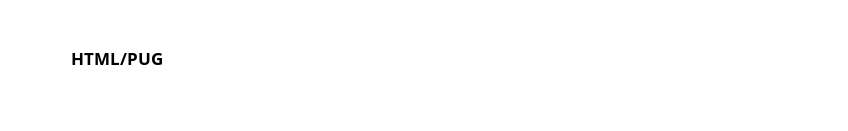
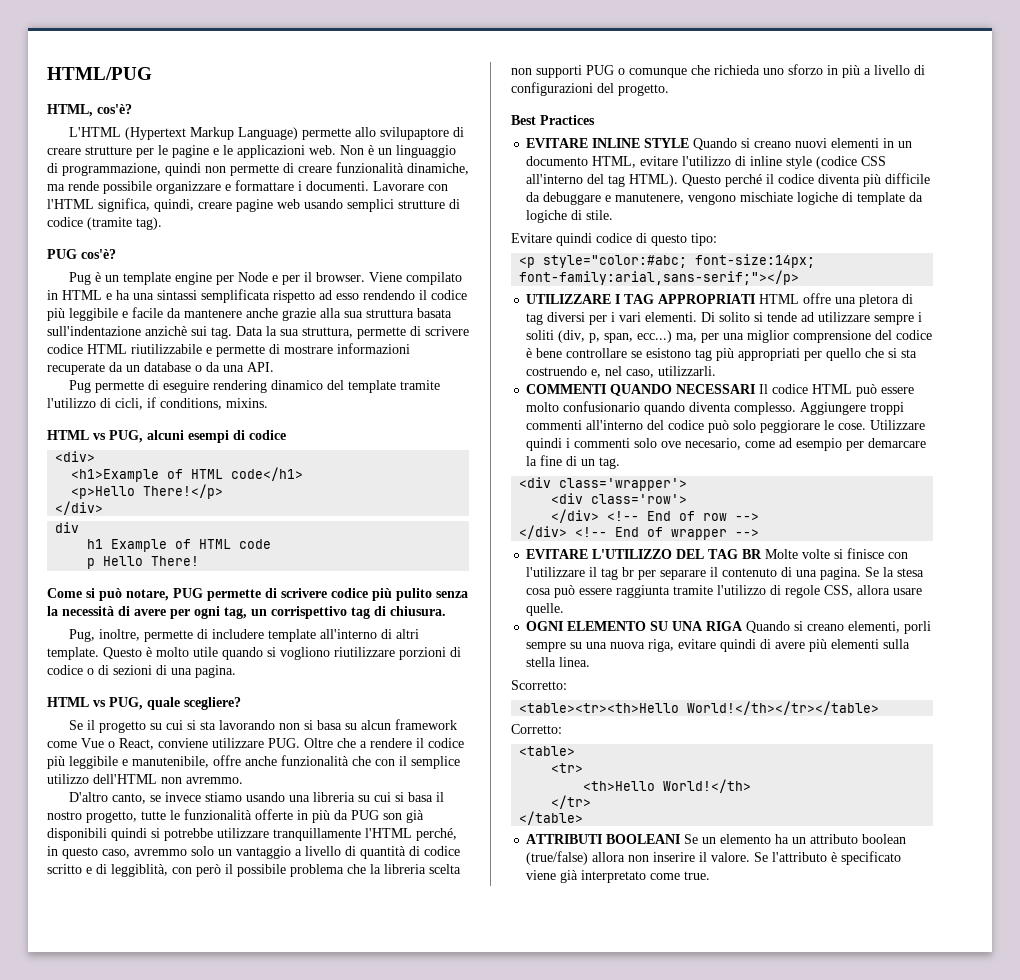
(163, 59) none -> [47,104,132,117] [68,127,464,140] [47,145,456,158] [47,162,469,176] [47,180,448,194] [47,198,460,212] [47,217,162,230] [47,249,116,259] [68,272,462,285] [47,289,467,303] [47,307,452,321] [47,326,469,339] [47,343,410,357] [47,362,274,375] [68,380,440,393] [47,397,268,410] [47,430,286,443] [55,451,96,462] [71,467,304,482] [71,484,224,499] [55,501,104,515] [55,522,80,533] [87,539,272,552] [87,556,200,569] [47,588,468,601] [47,606,446,619] [68,629,419,642] [47,647,461,660] [47,665,236,678] [47,697,241,710] [68,719,457,733] [47,738,464,750] [47,755,460,769] [47,774,243,784] [68,792,444,804] [47,809,424,823] [47,828,457,841] [47,846,460,859] [47,864,461,877] [511,64,925,78] [511,82,669,96] [511,115,595,125] [526,138,913,150] [526,156,887,169] [526,173,931,187] [526,192,924,205] [526,210,614,223] [511,233,717,246] [519,254,816,268] [519,270,800,285] [526,293,914,307] [526,312,923,325] [526,330,933,343] [526,348,918,361] [526,366,717,378] [526,384,915,397] [526,401,905,415] [526,420,926,433] [526,438,927,451] [526,455,621,469] [519,477,688,491] [551,493,688,504] [551,509,760,523] [519,525,760,540] [526,548,909,559] [526,567,925,580] [526,585,923,598] [526,603,565,616] [526,621,932,634] [526,639,911,652] [526,657,591,667] [511,680,567,690] [519,701,880,715] [511,724,562,734] [519,746,576,756] [551,763,584,773] [583,779,752,793] [551,795,592,809] [519,811,584,825] [526,834,907,844] [526,851,902,865] [526,870,711,883] // HTML, cos'è? // L'HTML (Hypertext Markup Language) permette allo svilupaptore di creare strutture per le pagine e le applicazioni web. Non è un linguaggio di programmazione, quindi non permette di creare funzionalità dinamiche, ma rende possibile organizzare e formattare i documenti. Lavorare con l'HTML significa, quindi, creare pagine web usando semplici strutture di codice (tramite tag). // PUG cos'è? // Pug è un template engine per Node e per il browser. Viene compilato in HTML e ha una sintassi semplificata rispetto ad esso rendendo il codice più leggibile e facile da mantenere anche grazie alla sua struttura basata sull'indentazione anzichè sui tag. Data la sua struttura, permette di scrivere codice HTML riutilizzabile e permette di mostrare informazioni recuperate da un database o da una API. // Pug permette di eseguire rendering dinamico del template tramite l'utilizzo di cicli, if conditions, mixins. // HTML vs PUG, alcuni esempi di codice // <div> // <h1>Example of HTML code</h1> // <p>Hello There!</p> // </div> // div // h1 Example of HTML code // p Hello There! // Come si può notare, PUG permette di scrivere codice più pulito senza la necessità di avere per ogni tag, un corrispettivo tag di chiusura. // Pug, inoltre, permette di includere template all'interno di altri template. Questo è molto utile quando si vogliono riutilizzare porzioni di codice o di sezioni di una pagina. // HTML vs PUG, quale scegliere? // Se il progetto su cui si sta lavorando non si basa su alcun framework come Vue o React, conviene utilizzare PUG. Oltre che a rendere il codice più leggibile e manutenibile, offre anche funzionalità che con il semplice utilizzo dell'HTML non avremmo. // D'altro canto, se invece stiamo usando una libreria su cui si basa il nostro progetto, tutte le funzionalità offerte in più da PUG son già disponibili quindi si potrebbe utilizzare tranquillamente l'HTML perché, in questo caso, avremmo solo un vantaggio a livello di quantità di codice scritto e di leggiblità, con però il possibile problema che la libreria scelta non supporti PUG o comunque che richieda uno sforzo in più a livello di configurazioni del progetto. // Best Practices // EVITARE INLINE STYLE Quando si creano nuovi elementi in un documento HTML, evitare l'utilizzo di inline style (codice CSS all'interno del tag HTML). Questo perché il codice diventa più difficile da debuggare e manutenere, vengono mischiate logiche di template da logiche di stile. // Evitare quindi codice di questo tipo: // <p style="color:#abc; font-size:14px; font-family:arial,sans-serif;"></p> // UTILIZZARE I TAG APPROPRIATI HTML offre una pletora di tag diversi per i vari elementi. Di solito si tende ad utilizzare sempre i soliti (div, p, span, ecc...) ma, per una miglior comprensione del codice è bene controllare se esistono tag più appropriati per quello che si sta costruendo e, nel caso, utilizzarli. // COMMENTI QUANDO NECESSARI Il codice HTML può essere molto confusionario quando diventa complesso. Aggiungere troppi commenti all'interno del codice può solo peggiorare le cose. Utilizzare quindi i commenti solo ove necesario, come ad esempio per demarcare la fine di un tag. // <div class='wrapper'> // <div class='row'> // </div> <!-- End of row --> // </div> <!-- End of wrapper --> // EVITARE L'UTILIZZO DEL TAG BR Molte volte si finisce con l'utilizzare il tag br per separare il contenuto di una pagina. Se la stesa cosa può essere raggiunta tramite l'utilizzo di regole CSS, allora usare quelle. // OGNI ELEMENTO SU UNA RIGA Quando si creano elementi, porli sempre su una nuova riga, evitare quindi di avere più elementi sulla stella linea. // Scorretto: // <table><tr><th>Hello World!</th></tr></table> // Corretto: // <table> // <tr> // <th>Hello World!</th> // </tr> // </table> // ATTRIBUTI BOOLEANI Se un elemento ha un attributo boolean (true/false) allora non inserire il valore. Se l'attributo è specificato viene già interpretato come true.

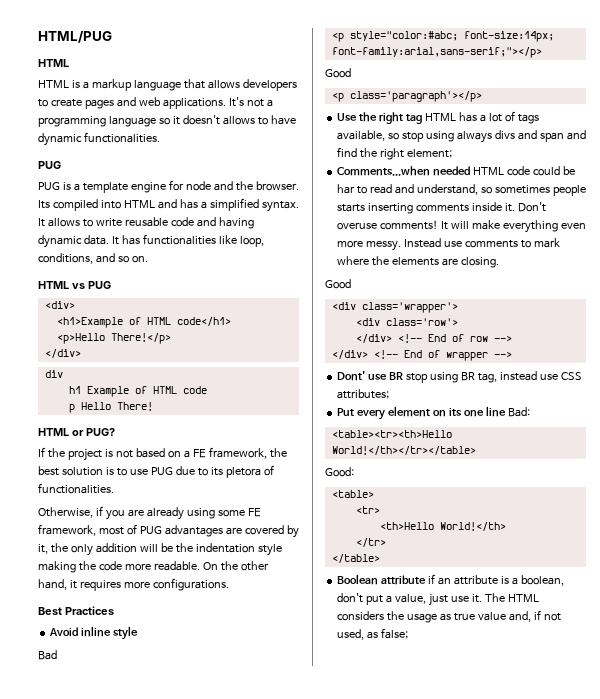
[47,104,132,117] [68,127,464,140] [47,145,456,158] [47,162,469,176] [47,180,448,194] [47,198,460,212] [47,217,162,230] [47,249,116,259] [68,272,462,285] [47,289,467,303] [47,307,452,321] [47,326,469,339] [47,343,410,357] [47,362,274,375] [68,380,440,393] [47,397,268,410] [47,430,286,443] HTML, cos'è? // L'HTML (Hypertext Markup Language) permette allo svilupaptore di creare strutture per le pagine e le applicazioni web. Non è un linguaggio di programmazione, quindi non permette di creare funzionalità dinamiche, ma rende possibile organizzare e formattare i documenti. Lavorare con l'HTML significa, quindi, creare pagine web usando semplici strutture di codice (tramite tag). // PUG cos'è? // Pug è un template engine per Node e per il browser. Viene compilato in HTML e ha una sintassi semplificata rispetto ad esso rendendo il codice più leggibile e facile da mantenere anche grazie alla sua struttura basata sull'indentazione anzichè sui tag. Data la sua struttura, permette di scrivere codice HTML riutilizzabile e permette di mostrare informazioni recuperate da un database o da una API. // Pug permette di eseguire rendering dinamico del template tramite l'utilizzo di cicli, if conditions, mixins. // HTML vs PUG, alcuni esempi di codice -> [38,59,69,67] [38,79,297,91] [38,97,273,109] [38,115,296,127] [38,132,160,146] [38,161,61,169] [38,180,299,193] [38,198,299,212] [38,217,254,229] [38,234,264,248] [38,253,148,264] [38,281,111,289] HTML // HTML is a markup language that allows developers to create pages and web applications. It's not a programming language so it doesn't allows to have dynamic functionalities. // PUG // PUG is a template engine for node and the browser. Its compiled into HTML and has a simplified syntax. It allows to write reusable code and having dynamic data. It has functionalities like loop, conditions, and so on. // HTML vs PUG
[47,588,468,601] [47,606,446,619] [68,629,419,642] [47,647,461,660] [47,665,236,678] [47,697,241,710] [68,719,457,733] [47,738,464,750] [47,755,460,769] [47,774,243,784] [68,792,444,804] [47,809,424,823] [47,828,457,841] [47,846,460,859] [47,864,461,877] [511,64,925,78] [511,82,669,96] [511,115,595,125] [526,138,913,150] [526,156,887,169] [526,173,931,187] [526,192,924,205] [526,210,614,223] [511,233,717,246] [519,254,816,268] [519,270,800,285] [526,293,914,307] [526,312,923,325] [526,330,933,343] [526,348,918,361] [526,366,717,378] [526,384,915,397] [526,401,905,415] [526,420,926,433] [526,438,927,451] [526,455,621,469] Come si può notare, PUG permette di scrivere codice più pulito senza la necessità di avere per ogni tag, un corrispettivo tag di chiusura. // Pug, inoltre, permette di includere template all'interno di altri template. Questo è molto utile quando si vogliono riutilizzare porzioni di codice o di sezioni di una pagina. // HTML vs PUG, quale scegliere? // Se il progetto su cui si sta lavorando non si basa su alcun framework come Vue o React, conviene utilizzare PUG. Oltre che a rendere il codice più leggibile e manutenibile, offre anche funzionalità che con il semplice utilizzo dell'HTML non avremmo. // D'altro canto, se invece stiamo usando una libreria su cui si basa il nostro progetto, tutte le funzionalità offerte in più da PUG son già disponibili quindi si potrebbe utilizzare tranquillamente l'HTML perché, in questo caso, avremmo solo un vantaggio a livello di quantità di codice scritto e di leggiblità, con però il possibile problema che la libreria scelta non supporti PUG o comunque che richieda uno sforzo in più a livello di configurazioni del progetto. // Best Practices // EVITARE INLINE STYLE Quando si creano nuovi elementi in un documento HTML, evitare l'utilizzo di inline style (codice CSS all'interno del tag HTML). Questo perché il codice diventa più difficile da debuggare e manutenere, vengono mischiate logiche di template da logiche di stile. // Evitare quindi codice di questo tipo: // <p style="color:#abc; font-size:14px; font-family:arial,sans-serif;"></p> // UTILIZZARE I TAG APPROPRIATI HTML offre una pletora di tag diversi per i vari elementi. Di solito si tende ad utilizzare sempre i soliti (div, p, span, ecc...) ma, per una miglior comprensione del codice è bene controllare se esistono tag più appropriati per quello che si sta costruendo e, nel caso, utilizzarli. // COMMENTI QUANDO NECESSARI Il codice HTML può essere molto confusionario quando diventa complesso. Aggiungere troppi commenti all'interno del codice può solo peggiorare le cose. Utilizzare quindi i commenti solo ove necesario, come ad esempio per demarcare la fine di un tag. -> [38,428,115,436] [38,447,287,461] [38,465,274,478] [38,483,114,494] [38,506,261,520] [38,524,299,538] [38,543,282,556] [38,561,269,573] [38,578,229,591] [38,606,114,615] [49,626,139,640] [38,650,57,660] [331,31,554,42] [331,47,542,58] [325,68,351,78] [331,91,482,102] [337,111,539,124] [337,130,586,143] [337,147,453,160] [337,166,575,176] [337,184,586,196] [337,202,546,214] [337,220,586,233] [337,238,560,251] [337,256,499,268] [325,279,351,289] HTML or PUG? // If the project is not based on a FE framework, the best solution is to use PUG due to its pletora of functionalities. // Otherwise, if you are already using some FE framework, most of PUG advantages are covered by it, the only addition will be the indentation style making the code more readable. On the other hand, it requires more configurations. // Best Practices // Avoid inline style // Bad // <p style="color:#abc; font-size:14px; font-family:arial,sans-serif;"></p> // Good // <p class='paragraph'></p> // Use the right tag HTML has a lot of tags available, so stop using always divs and span and find the right element; // Comments...when needed HTML code could be har to read and understand, so sometimes people starts inserting comments inside it. Don't overuse comments! It will make everything even more messy. Instead use comments to mark where the elements are closing. // Good
[526,548,909,559] [526,567,925,580] [526,585,923,598] [526,603,565,616] [526,621,932,634] [526,639,911,652] [526,657,591,667] [511,680,567,690] EVITARE L'UTILIZZO DEL TAG BR Molte volte si finisce con l'utilizzare il tag br per separare il contenuto di una pagina. Se la stesa cosa può essere raggiunta tramite l'utilizzo di regole CSS, allora usare quelle. // OGNI ELEMENTO SU UNA RIGA Quando si creano elementi, porli sempre su una nuova riga, evitare quindi di avere più elementi sulla stella linea. // Scorretto: -> [337,371,582,383] [337,389,390,399] [337,406,530,420] Dont' use BR stop using BR tag, instead use CSS attributes; // Put every element on its one line Bad:
[511,724,562,734] Corretto: -> [325,467,354,477] Good:
[526,834,907,844] [526,851,902,865] [526,870,711,883] ATTRIBUTI BOOLEANI Se un elemento ha un attributo boolean (true/false) allora non inserire il valore. Se l'attributo è specificato viene già interpretato come true. -> [337,574,564,586] [337,593,539,606] [337,610,561,623] [337,628,409,640] Boolean attribute if an attribute is a boolean, don't put a value, just use it. The HTML considers the usage as true value and, if not used, as false;

